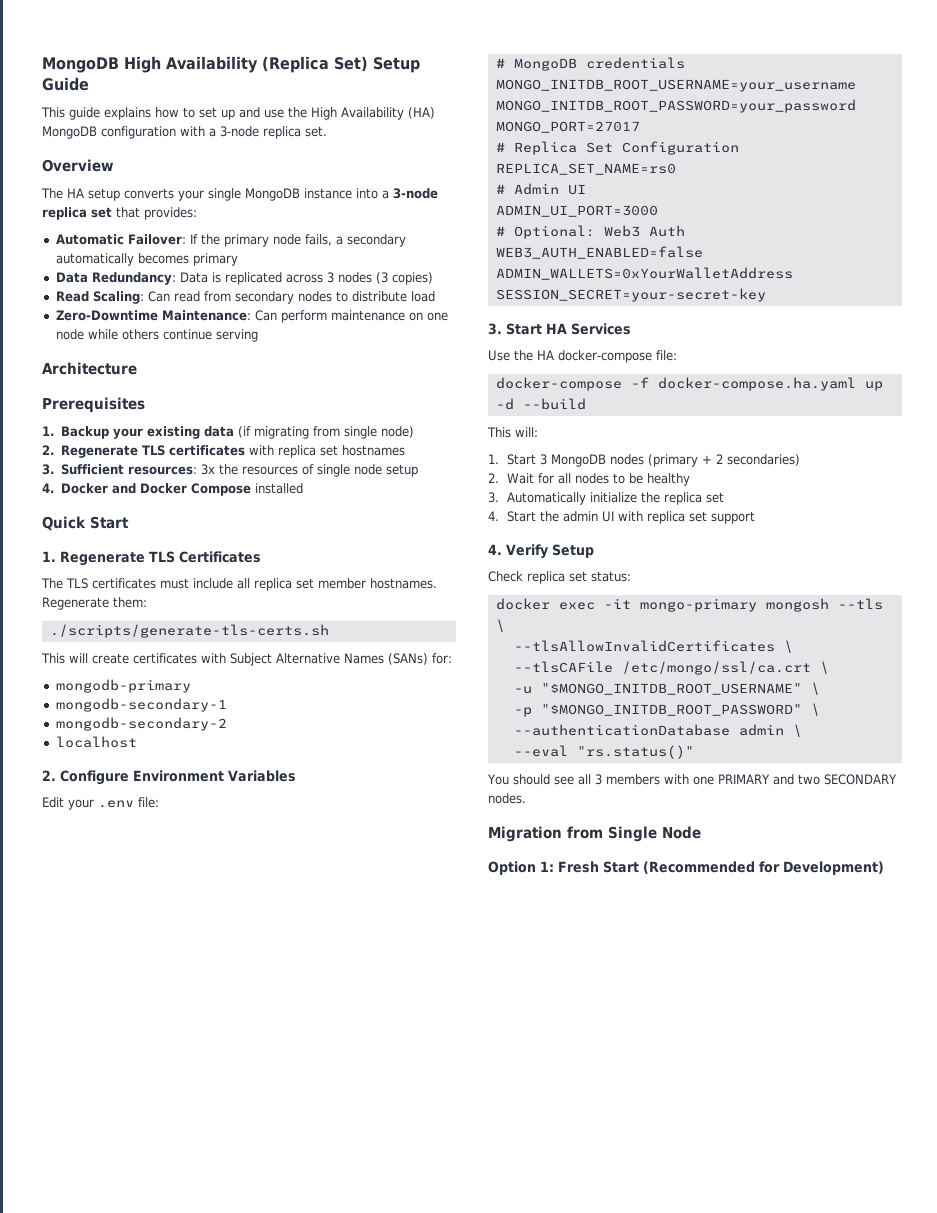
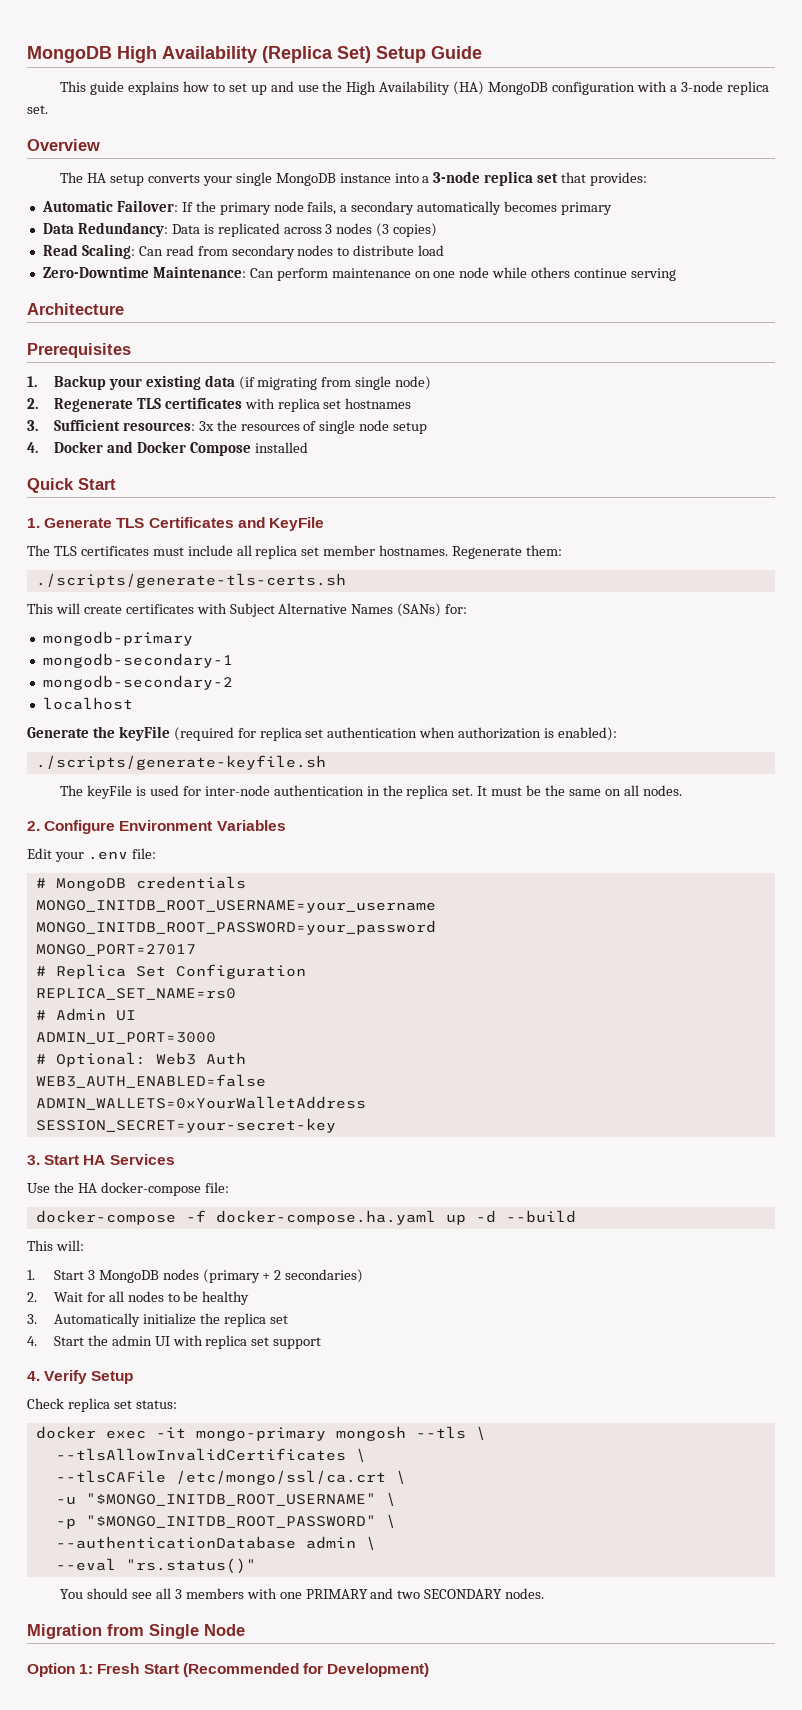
[60,551,145,566] Regenerate -> [44,518,113,528] Generate
(261, 557) none -> [237,517,324,531] and KeyFile
(137, 742) none -> [27,726,618,741] [35,755,326,770] [60,785,682,799] // Generate the keyFile (required for replica set authentication when authorization is enabled): // ./scripts/generate-keyfile.sh // The keyFile is used for inter-node authentication in the replica set. It must be the same on all nodes.

